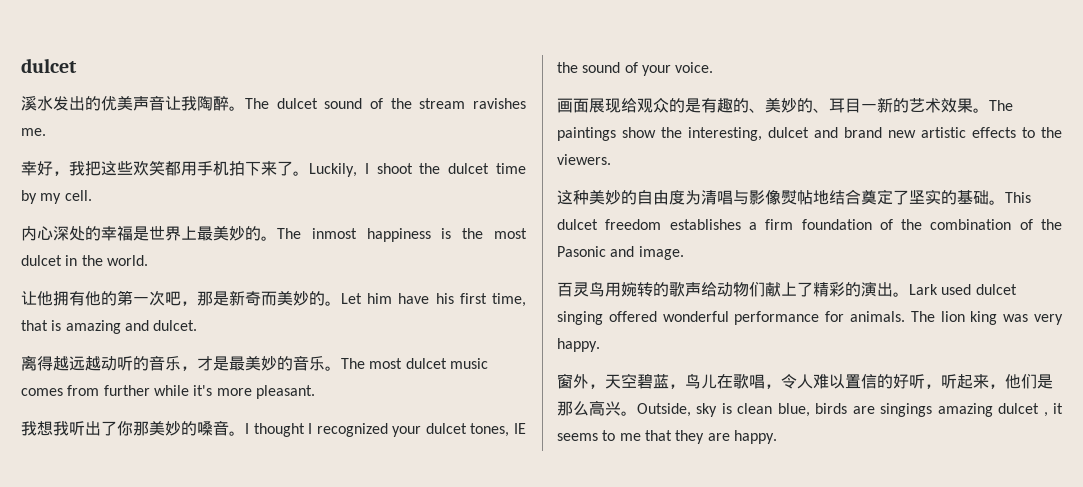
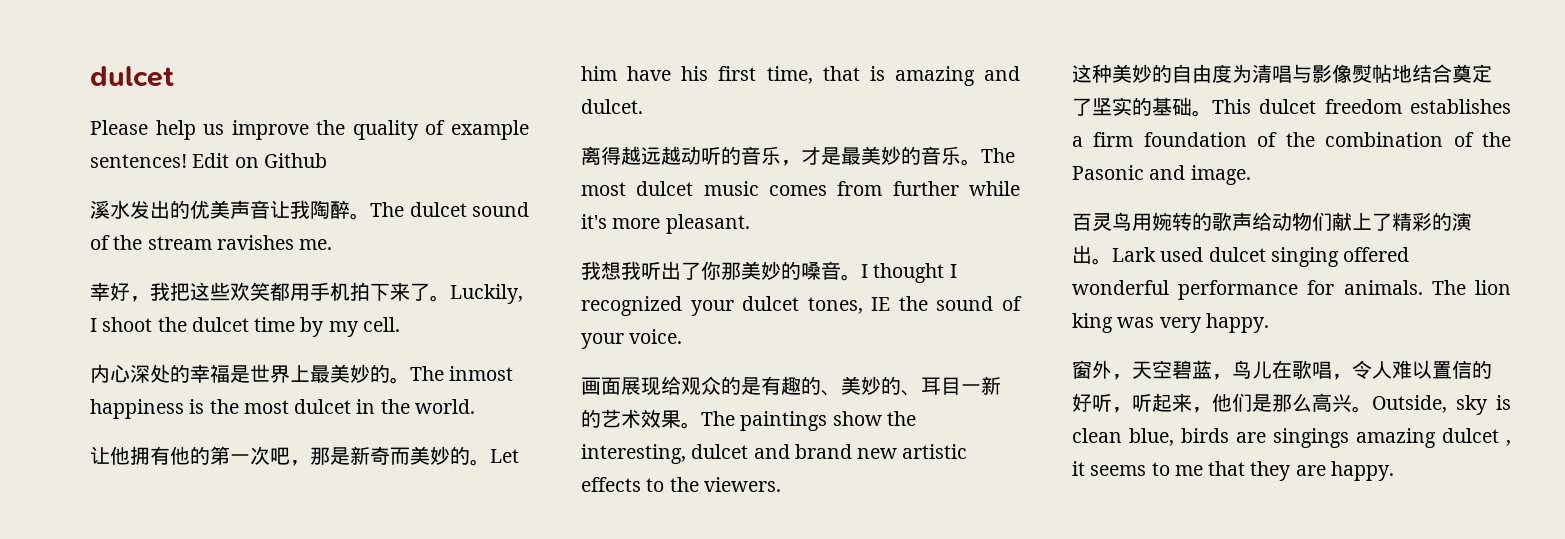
[21,58,77,73] dulcet -> [90,66,174,87] [90,120,529,140] [90,153,327,168] dulcet // Please help us improve the quality of example sentences! Edit on Github

